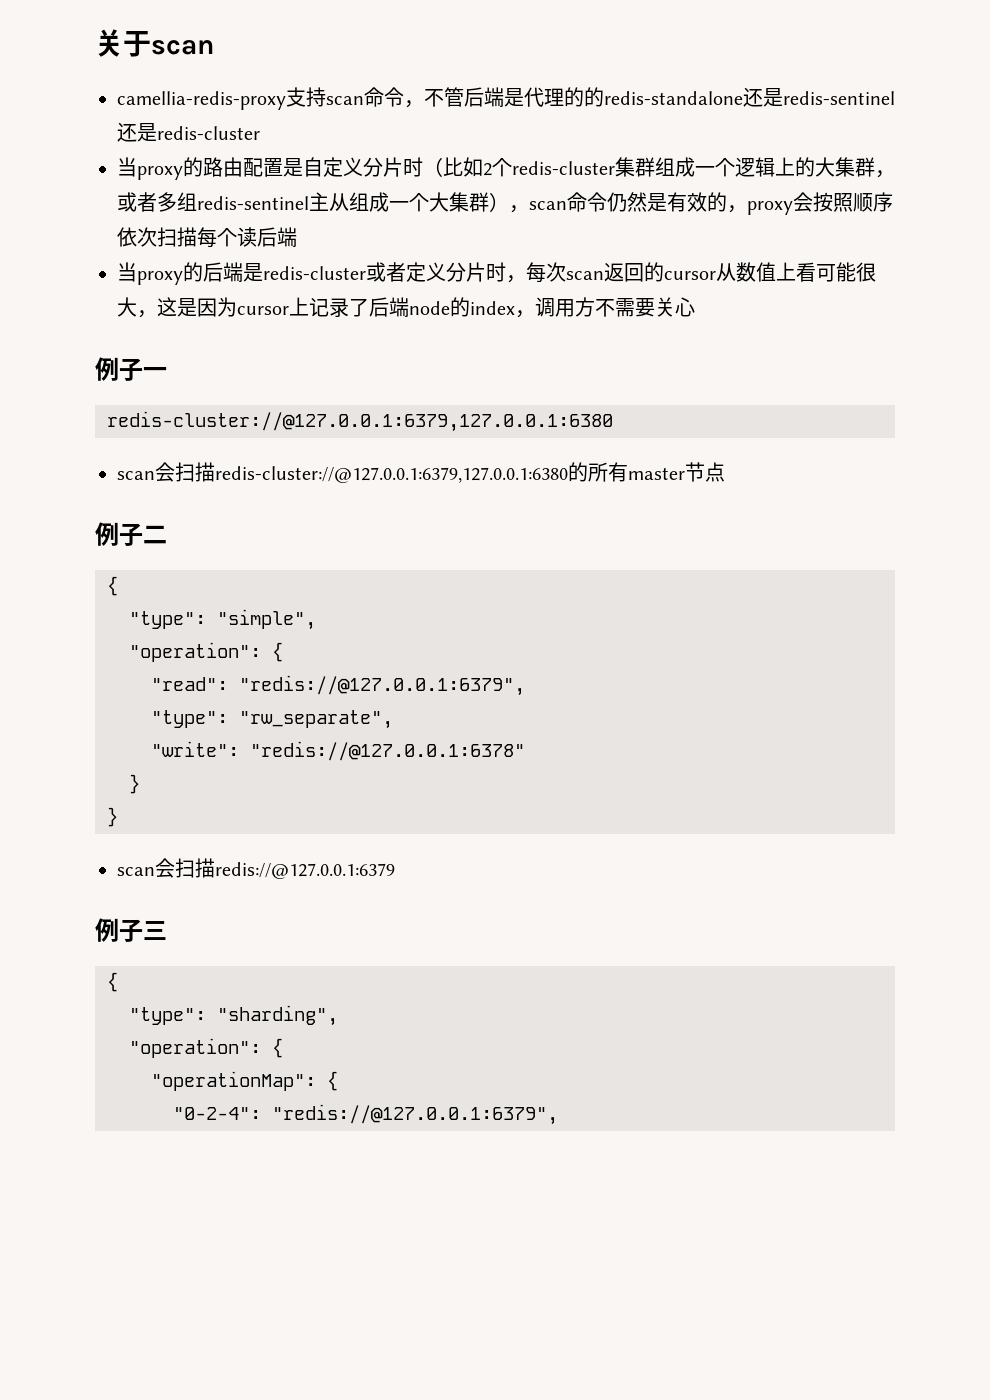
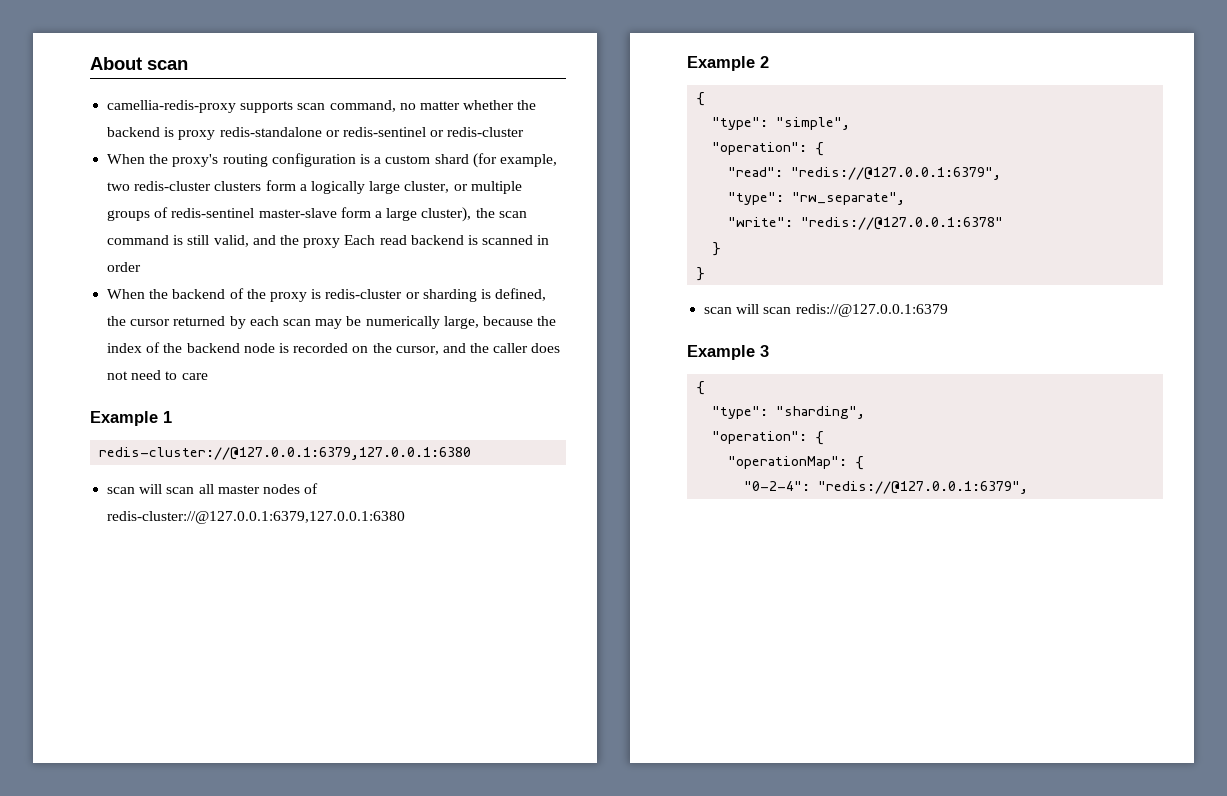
[95,29,151,57] 关于 -> [90,57,142,70] About
[286,87,895,108] [117,122,260,142] [117,157,895,180] [117,192,893,215] [117,227,297,248] [117,262,876,285] [117,297,695,318] [95,357,167,381] [107,411,613,432] [117,462,725,483] [95,522,167,546] 支持scan命令，不管后端是代理的的redis-standalone还是redis-sentinel还是redis-cluster // 当proxy的路由配置是自定义分片时（比如2个redis-cluster集群组成一个逻辑上的大集群，或者多组redis-sentinel主从组成一个大集群），scan命令仍然是有效的，proxy会按照顺序依次扫描每个读后端 // 当proxy的后端是redis-cluster或者定义分片时，每次scan返回的cursor从数值上看可能很大，这是因为cursor上记录了后端node的index，调用方不需要关心 // 例子一 // redis-cluster://@127.0.0.1:6379,127.0.0.1:6380 // scan会扫描redis-cluster://@127.0.0.1:6379,127.0.0.1:6380的所有master节点 // 例子二 -> [240,100,537,113] [107,127,525,140] [107,153,557,168] [107,180,522,194] [107,207,527,222] [107,235,550,248] [107,262,142,272] [107,288,547,302] [107,316,557,329] [107,342,561,355] [107,370,208,380] [90,411,172,426] [99,447,472,460] [107,483,319,494] [107,511,406,524] [687,56,769,71] supports scan command, no matter whether the backend is proxy redis-standalone or redis-sentinel or redis-cluster // When the proxy's routing configuration is a custom shard (for example, two redis-cluster clusters form a logically large cluster, or multiple groups of redis-sentinel master-slave form a large cluster), the scan command is still valid, and the proxy Each read backend is scanned in order // When the backend of the proxy is redis-cluster or sharding is defined, the cursor returned by each scan may be numerically large, because the index of the backend node is recorded on the cursor, and the caller does not need to care // Example 1 // redis-cluster://@127.0.0.1:6379,127.0.0.1:6380 // scan will scan all master nodes of redis-cluster://@127.0.0.1:6379,127.0.0.1:6380 // Example 2
[155,858,215,878] 会扫描 -> [736,304,792,314] will scan
[95,918,167,942] 例子三 -> [687,345,769,360] Example 3

